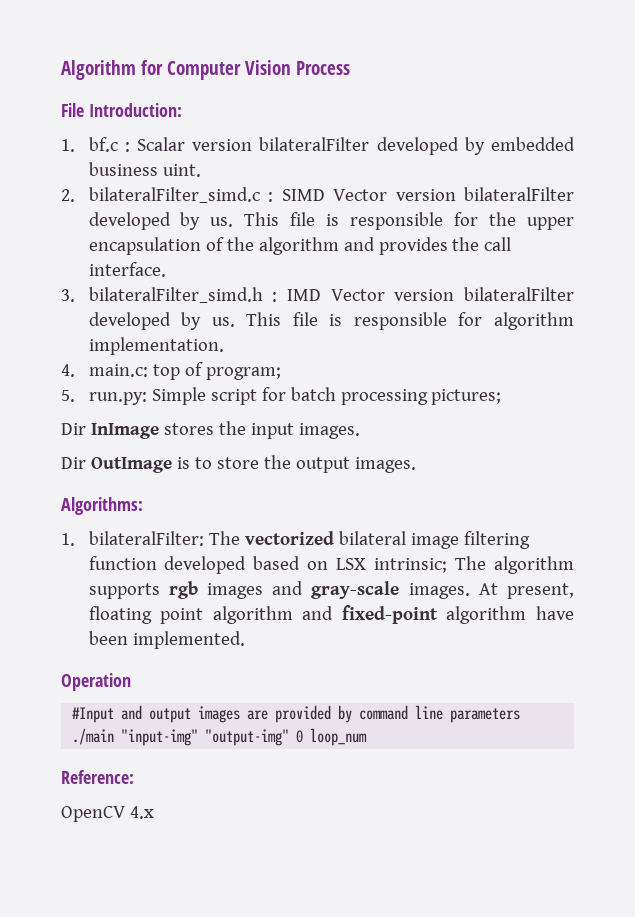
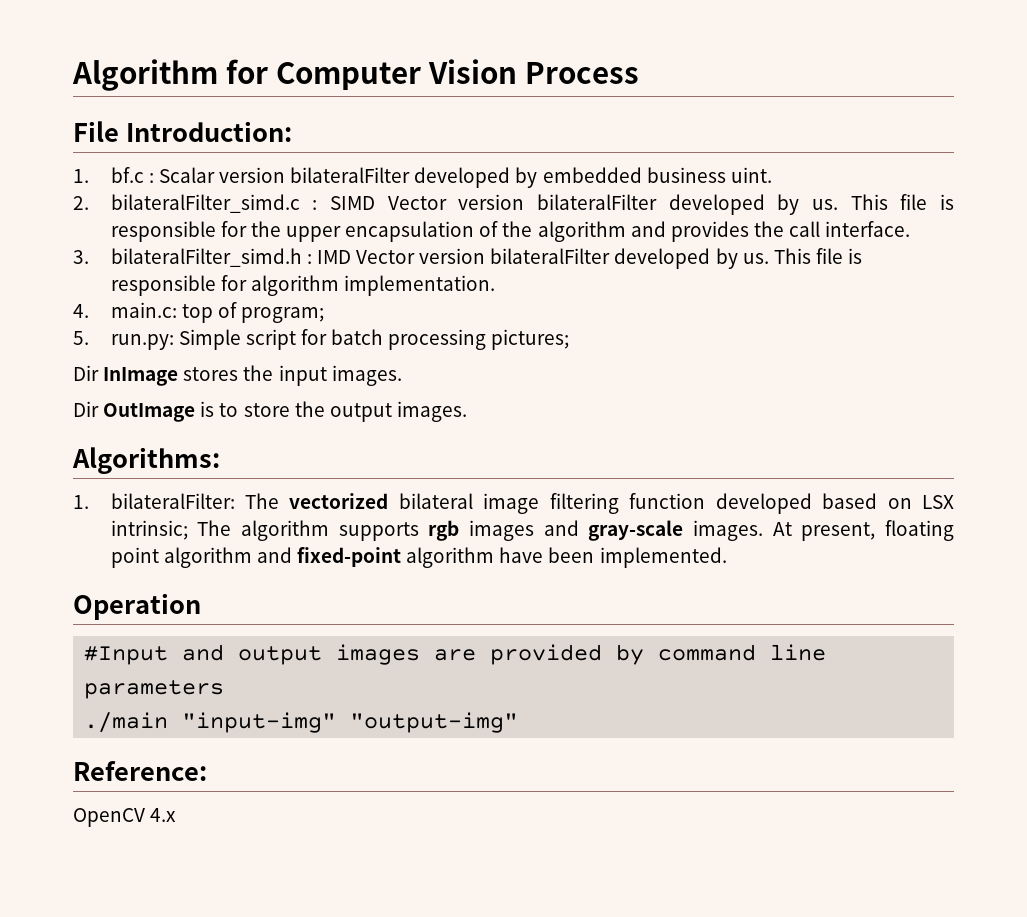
[296,728,368,746] 0 loop_num -> (519, 722) none

